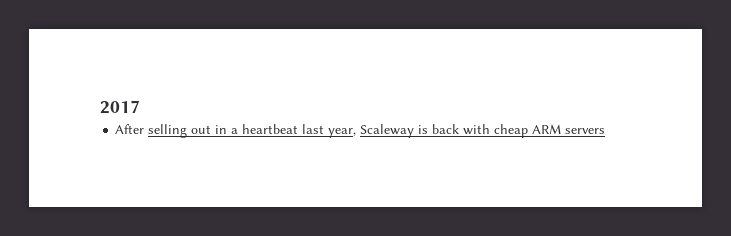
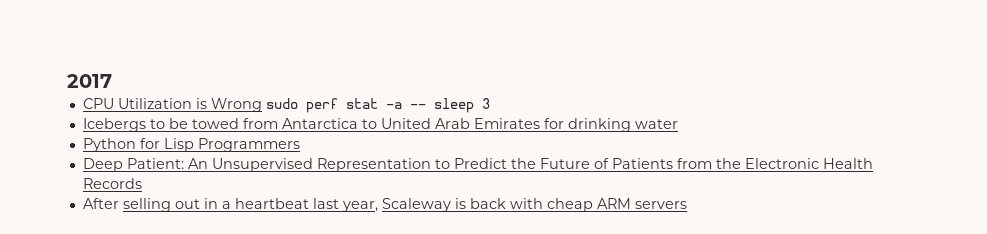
(140, 107) none -> [82,98,490,113] [82,118,678,132] [82,138,300,152] [82,158,873,172] [82,178,142,189] // CPU Utilization is Wrong sudo perf stat -a -- sleep 3 // Icebergs to be towed from Antarctica to United Arab Emirates for drinking water // Python for Lisp Programmers // Deep Patient: An Unsupervised Representation to Predict the Future of Patients from the Electronic Health Records

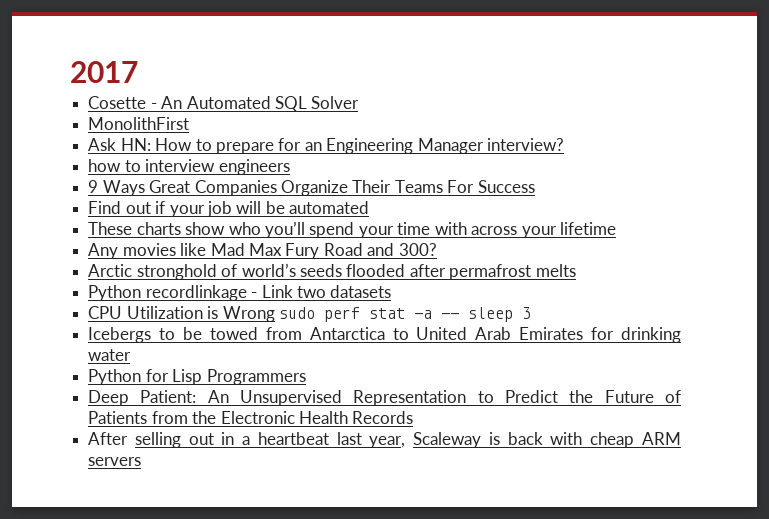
(112, 81) none -> [88,96,360,112] [88,117,190,130] [88,138,565,154] [88,159,290,175] [88,180,535,196] [88,201,370,217] [88,221,617,238] [88,243,437,259] [88,263,576,280] [88,285,392,301] // Cosette - An Automated SQL Solver // MonolithFirst // Ask HN: How to prepare for an Engineering Manager interview? // how to interview engineers // 9 Ways Great Companies Organize Their Teams For Success // Find out if your job will be automated // These charts show who you’ll spend your time with across your lifetime // Any movies like Mad Max Fury Road and 300? // Arctic stronghold of world’s seeds flooded after permafrost melts // Python recordlinkage - Link two datasets

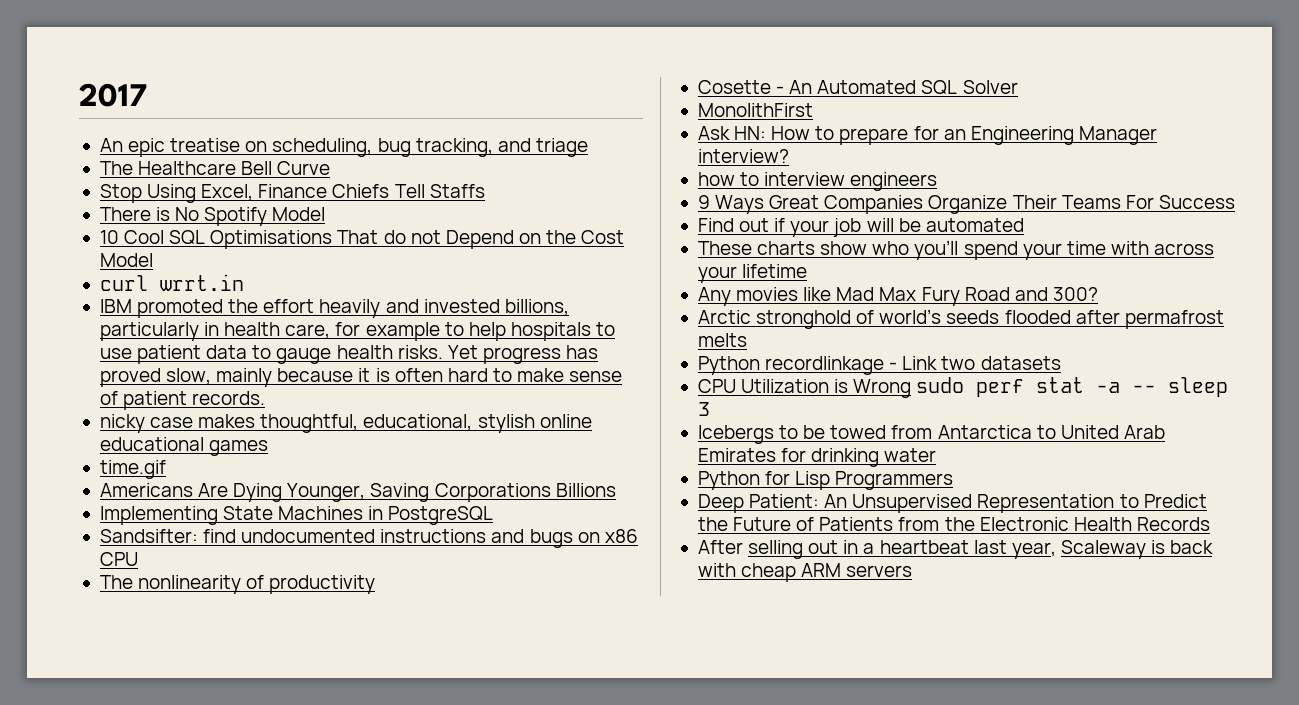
(138, 72) none -> [99,138,588,157] [99,161,331,175] [99,184,485,203] [99,207,326,226] [99,230,625,249] [99,253,153,267] [99,274,244,291] [99,299,569,318] [99,322,616,341] [99,345,599,364] [99,368,623,387] [99,391,266,410] [99,414,592,433] [99,437,269,456] [99,460,166,479] [99,483,616,502] [99,506,494,525] [99,529,638,548] [99,552,138,566] [99,575,376,594] // An epic treatise on scheduling, bug tracking, and triage // The Healthcare Bell Curve // Stop Using Excel, Finance Chiefs Tell Staffs // There is No Spotify Model // 10 Cool SQL Optimisations That do not Depend on the Cost Model // curl wrrt.in // IBM promoted the effort heavily and invested billions, particularly in health care, for example to help hospitals to use patient data to gauge health risks. Yet progress has proved slow, mainly because it is often hard to make sense of patient records. // nicky case makes thoughtful, educational, stylish online educational games // time.gif // Americans Are Dying Younger, Saving Corporations Billions // Implementing State Machines in PostgreSQL // Sandsifter: find undocumented instructions and bugs on x86 CPU // The nonlinearity of productivity

